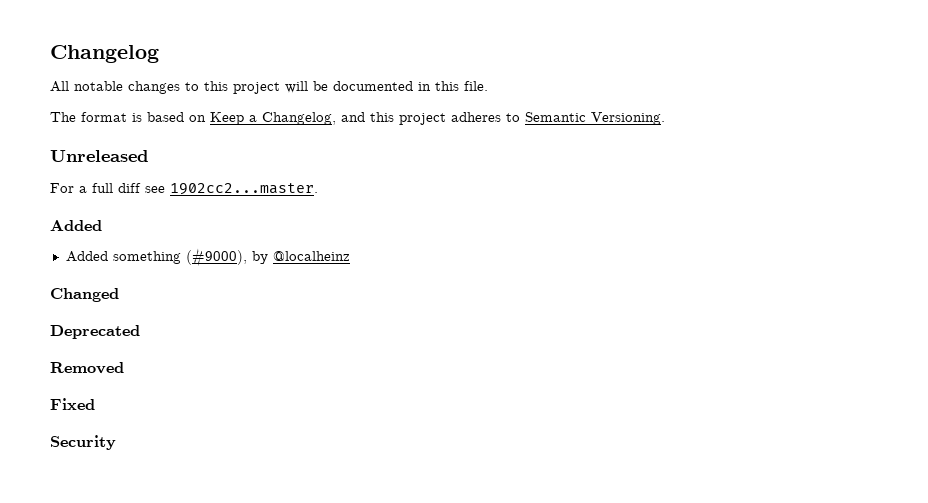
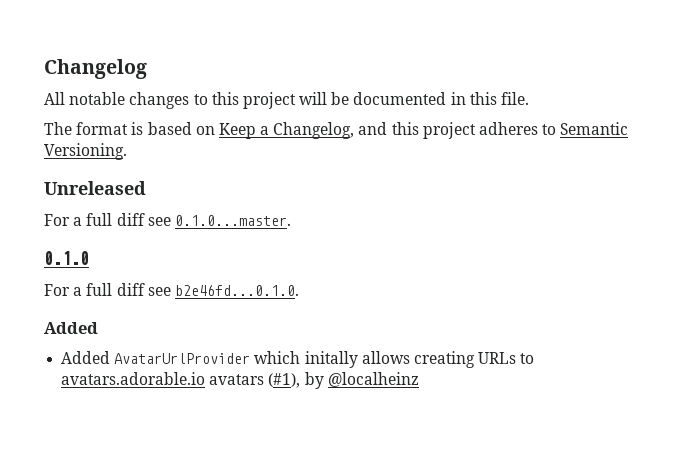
[170,183,318,195] [50,220,102,231] [65,248,350,267] [50,288,119,302] [50,325,140,339] [50,362,124,374] [50,398,95,410] [50,435,116,450] 1902cc2...master. // Added // Added something (#9000), by @localheinz // Changed // Deprecated // Removed // Fixed // Security -> [174,215,291,226] [44,251,89,265] [44,283,299,296] [44,322,98,334] [61,351,535,368] [61,372,419,389] 0.1.0...master. // 0.1.0 // For a full diff see b2e46fd...0.1.0. // Added // Added AvatarUrlProvider which initally allows creating URLs to avatars.adorable.io avatars (#1), by @localheinz

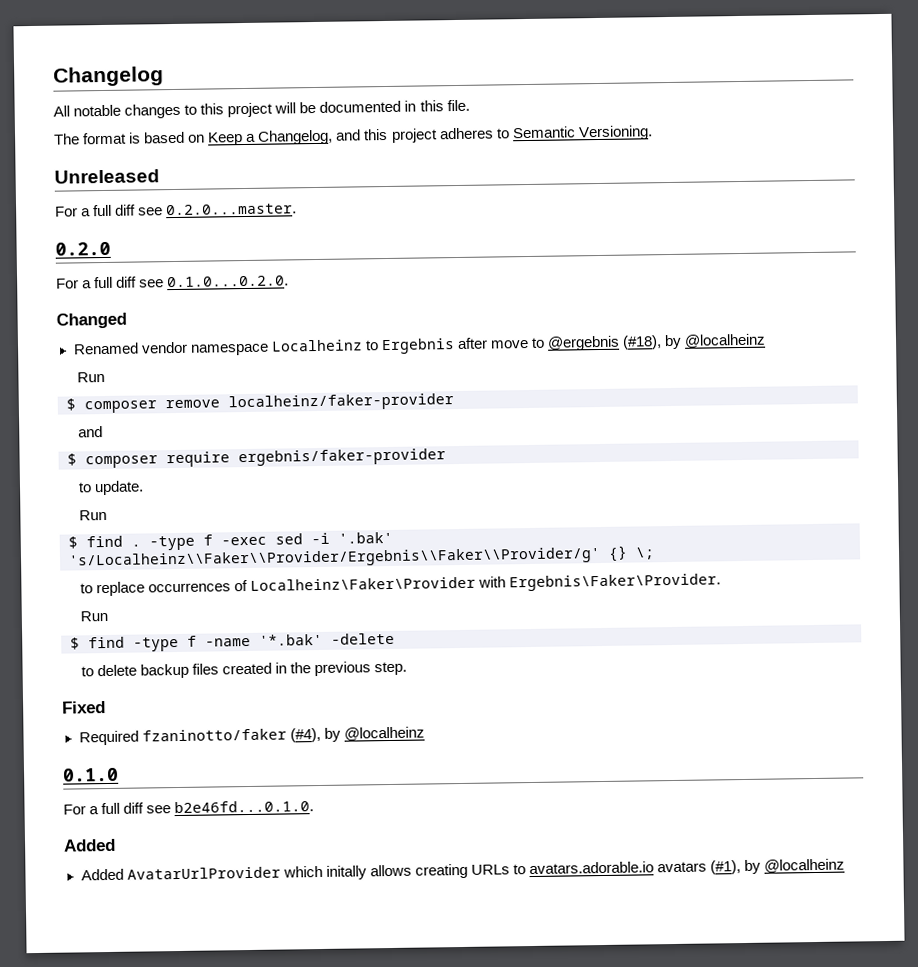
[174,215,291,226] 0.1.0...master. -> [166,203,298,216] [55,241,111,256] [56,275,290,289] [56,312,127,329] [72,333,767,356] [77,371,106,383] [66,393,454,414] [78,426,104,438] [67,448,446,469] [78,480,145,496] [79,509,108,521] [68,531,393,551] [68,545,655,570] [80,573,722,597] [80,610,109,622] [70,632,395,652] [81,661,408,679] [62,701,106,714] [78,726,425,746] 0.2.0...master. // 0.2.0 // For a full diff see 0.1.0...0.2.0. // Changed // Renamed vendor namespace Localheinz to Ergebnis after move to @ergebnis (#18), by @localheinz // Run // $ composer remove localheinz/faker-provider // and // $ composer require ergebnis/faker-provider // to update. // Run // $ find . -type f -exec sed -i '.bak' 's/Localheinz\\Faker\\Provider/Ergebnis\\Faker\\Provider/g' {} \; // to replace occurrences of Localheinz\Faker\Provider with Ergebnis\Faker\Provider. // Run // $ find -type f -name '*.bak' -delete // to delete backup files created in the previous step. // Fixed // Required fzaninotto/faker (#4), by @localheinz

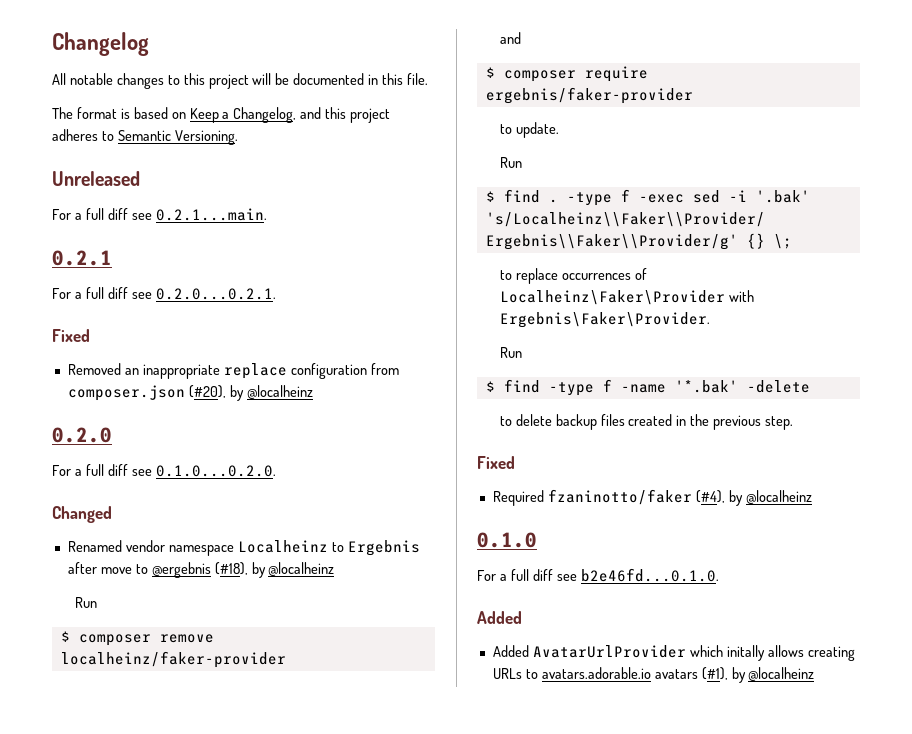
[166,203,298,216] 0.2.0...master. -> [155,208,267,221] [52,250,112,266] [52,287,276,300] [52,329,90,342] [67,363,399,379] [67,385,313,401] 0.2.1...main. // 0.2.1 // For a full diff see 0.2.0...0.2.1. // Fixed // Removed an inappropriate replace configuration from composer.json (#20), by @localheinz

